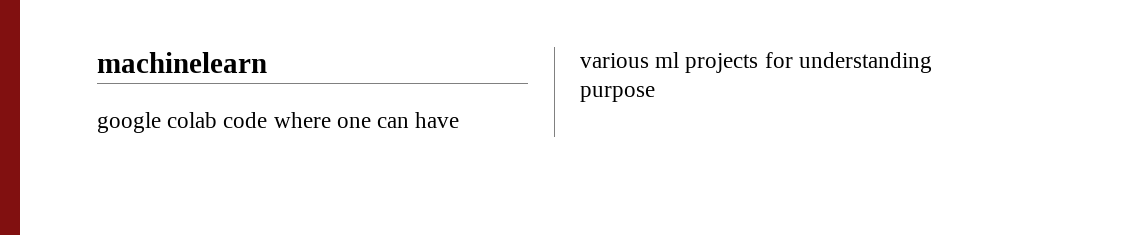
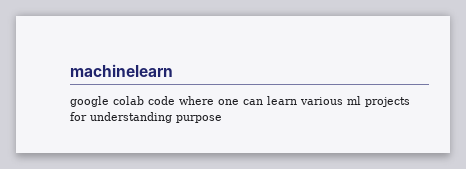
[415,112,460,128] have -> [267,96,297,105] learn

